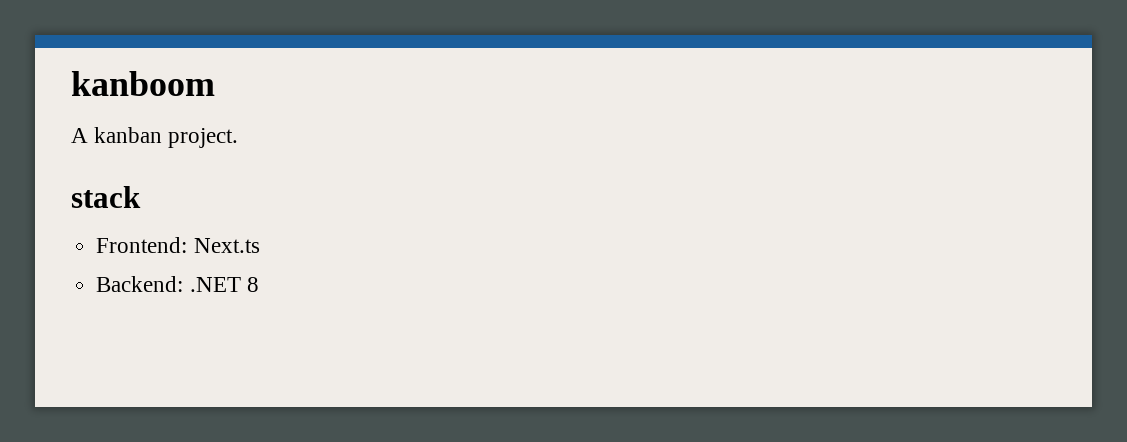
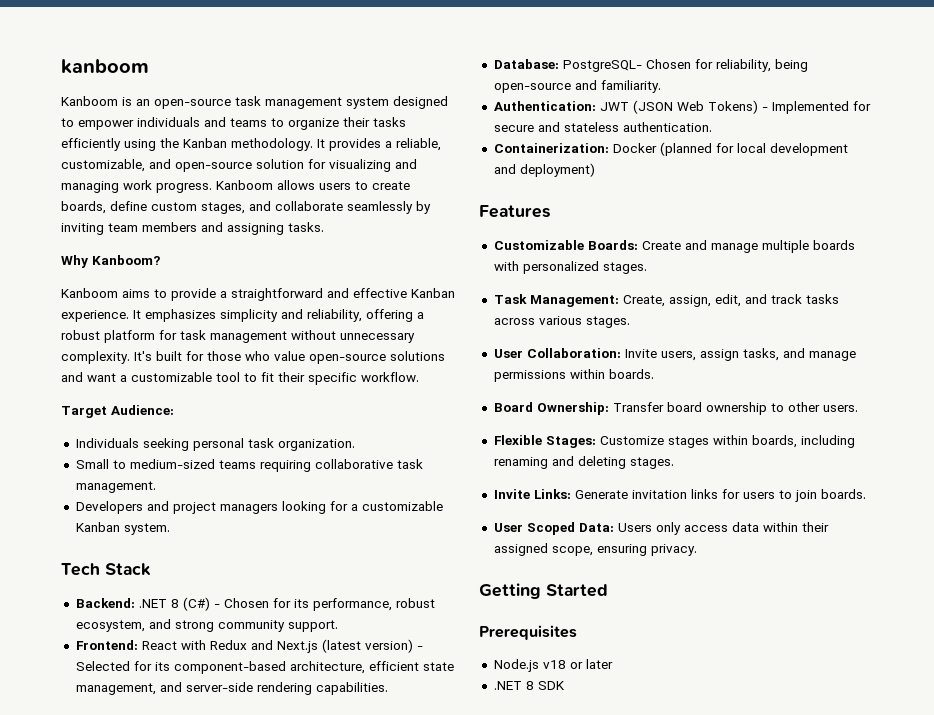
[71,127,239,148] [71,186,141,208] [96,237,260,253] [96,276,259,292] A kanban project. // stack // Frontend: Next.ts // Backend: .NET 8 -> [61,96,448,109] [61,117,406,130] [61,138,441,151] [61,159,417,172] [61,180,410,193] [61,201,431,214] [61,222,324,235] [61,255,160,268] [61,288,455,301] [61,309,424,322] [61,330,415,343] [61,351,445,364] [61,372,419,385] [61,405,174,418] [75,438,355,451] [75,459,423,472] [75,481,156,493] [75,501,443,514] [75,522,170,535] [61,563,151,576] [75,597,435,611] [75,619,338,632] [75,639,423,653] [75,661,454,674] [75,682,388,695] [493,59,808,72] [493,80,661,93] [493,100,871,114] [493,122,712,132] [493,142,848,156] [493,163,595,177] [479,205,550,218] [493,240,855,253] [493,261,647,274] [493,294,839,307] [493,316,630,328] [493,348,856,361] [493,369,654,382] [493,402,858,415] [493,435,855,448] [493,456,674,469] [493,489,866,502] [493,522,829,535] [493,543,697,556] [479,583,608,599] [479,625,577,640] [493,659,613,672] [493,681,565,690] Kanboom is an open-source task management system designed to empower individuals and teams to organize their tasks efficiently using the Kanban methodology. It provides a reliable, customizable, and open-source solution for visualizing and managing work progress. Kanboom allows users to create boards, define custom stages, and collaborate seamlessly by inviting team members and assigning tasks. // Why Kanboom? // Kanboom aims to provide a straightforward and effective Kanban experience. It emphasizes simplicity and reliability, offering a robust platform for task management without unnecessary complexity. It's built for those who value open-source solutions and want a customizable tool to fit their specific workflow. // Target Audience: // Individuals seeking personal task organization. // Small to medium-sized teams requiring collaborative task management. // Developers and project managers looking for a customizable Kanban system. // Tech Stack // Backend: .NET 8 (C#) - Chosen for its performance, robust ecosystem, and strong community support. // Frontend: React with Redux and Next.js (latest version) - Selected for its component-based architecture, efficient state management, and server-side rendering capabilities. // Database: PostgreSQL- Chosen for reliability, being open-source and familiarity. // Authentication: JWT (JSON Web Tokens) - Implemented for secure and stateless authentication. // Containerization: Docker (planned for local development and deployment) // Features // Customizable Boards: Create and manage multiple boards with personalized stages. // Task Management: Create, assign, edit, and track tasks across various stages. // User Collaboration: Invite users, assign tasks, and manage permissions within boards. // Board Ownership: Transfer board ownership to other users. // Flexible Stages: Customize stages within boards, including renaming and deleting stages. // Invite Links: Generate invitation links for users to join boards. // User Scoped Data: Users only access data within their assigned scope, ensuring privacy. // Getting Started // Prerequisites // Node.js v18 or later // .NET 8 SDK

